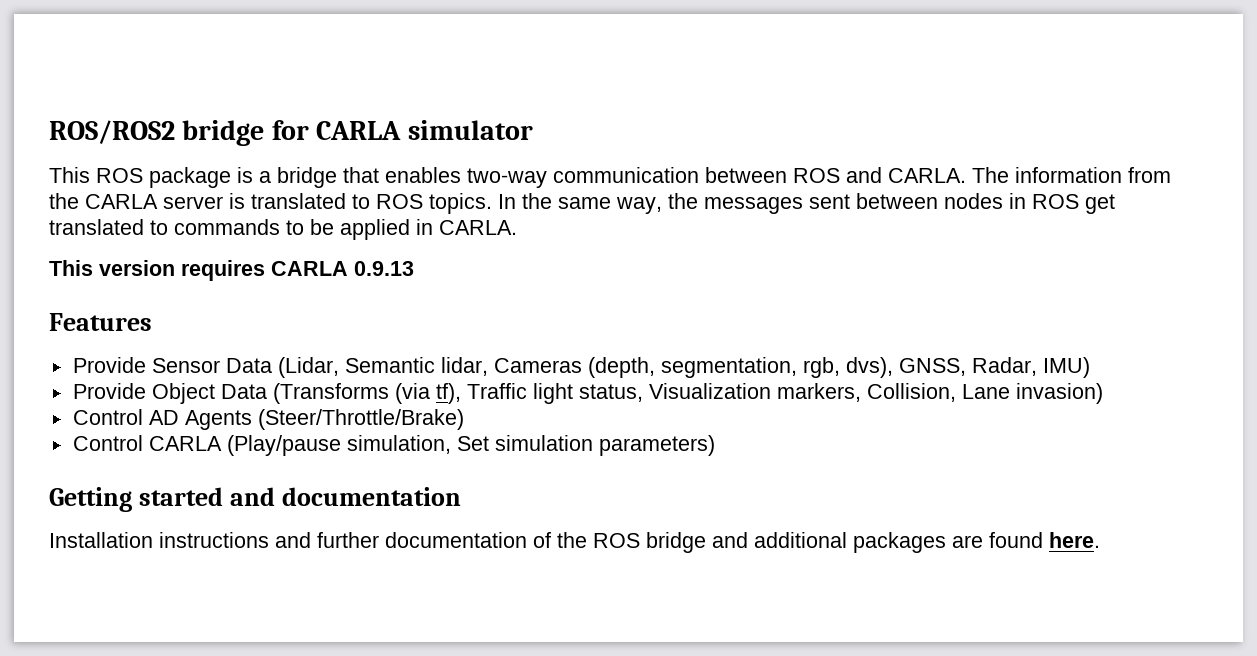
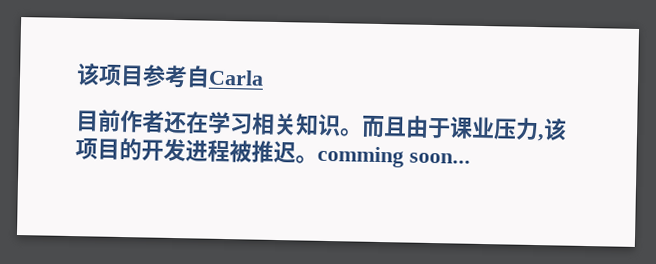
[49,120,533,146] [49,167,1171,188] [49,193,1115,214] [49,219,517,240] [49,260,414,281] [49,313,152,331] [72,357,1090,378] [72,383,1103,404] [72,409,464,430] [72,435,715,456] [49,487,461,512] [49,532,1100,553] ROS/ROS2 bridge for CARLA simulator // This ROS package is a bridge that enables two-way communication between ROS and CARLA. The information from the CARLA server is translated to ROS topics. In the same way, the messages sent between nodes in ROS get translated to commands to be applied in CARLA. // This version requires CARLA 0.9.13 // Features // Provide Sensor Data (Lidar, Semantic lidar, Cameras (depth, segmentation, rgb, dvs), GNSS, Radar, IMU) // Provide Object Data (Transforms (via tf), Traffic light status, Visualization markers, Collision, Lane invasion) // Control AD Agents (Steer/Throttle/Brake) // Control CARLA (Play/pause simulation, Set simulation parameters) // Getting started and documentation // Installation instructions and further documentation of the ROS bridge and additional packages are found here. -> [76,63,264,89] [75,109,567,142] [75,137,471,168] 该项目参考自Carla // 目前作者还在学习相关知识。而且由于课业压力,该项目的开发进程被推迟。comming soon...

